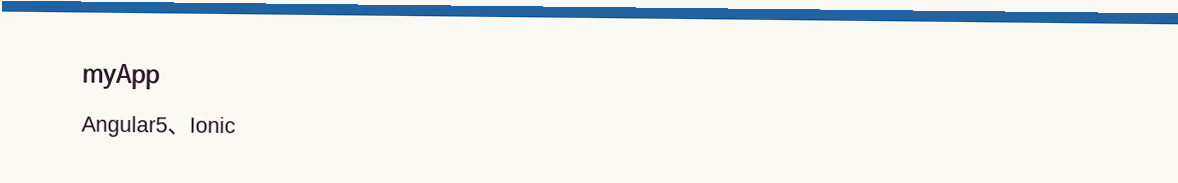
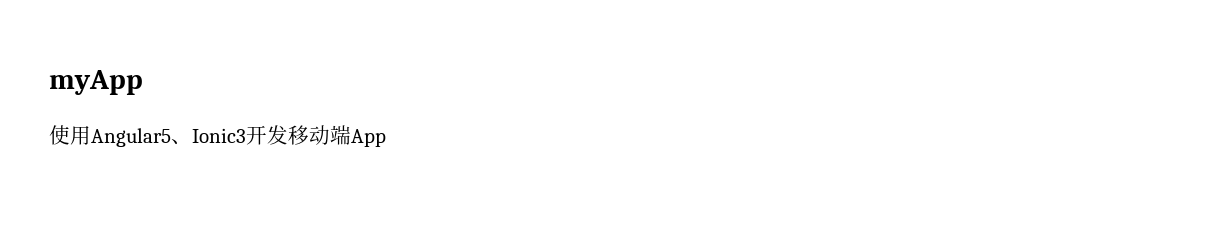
[81,115,236,138] Angular5、Ionic -> [49,125,386,147] 使用Angular5、Ionic3开发移动端App

